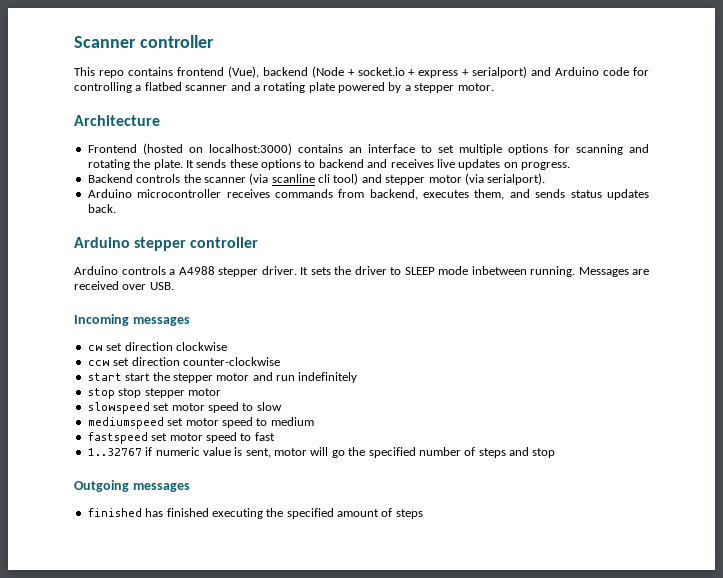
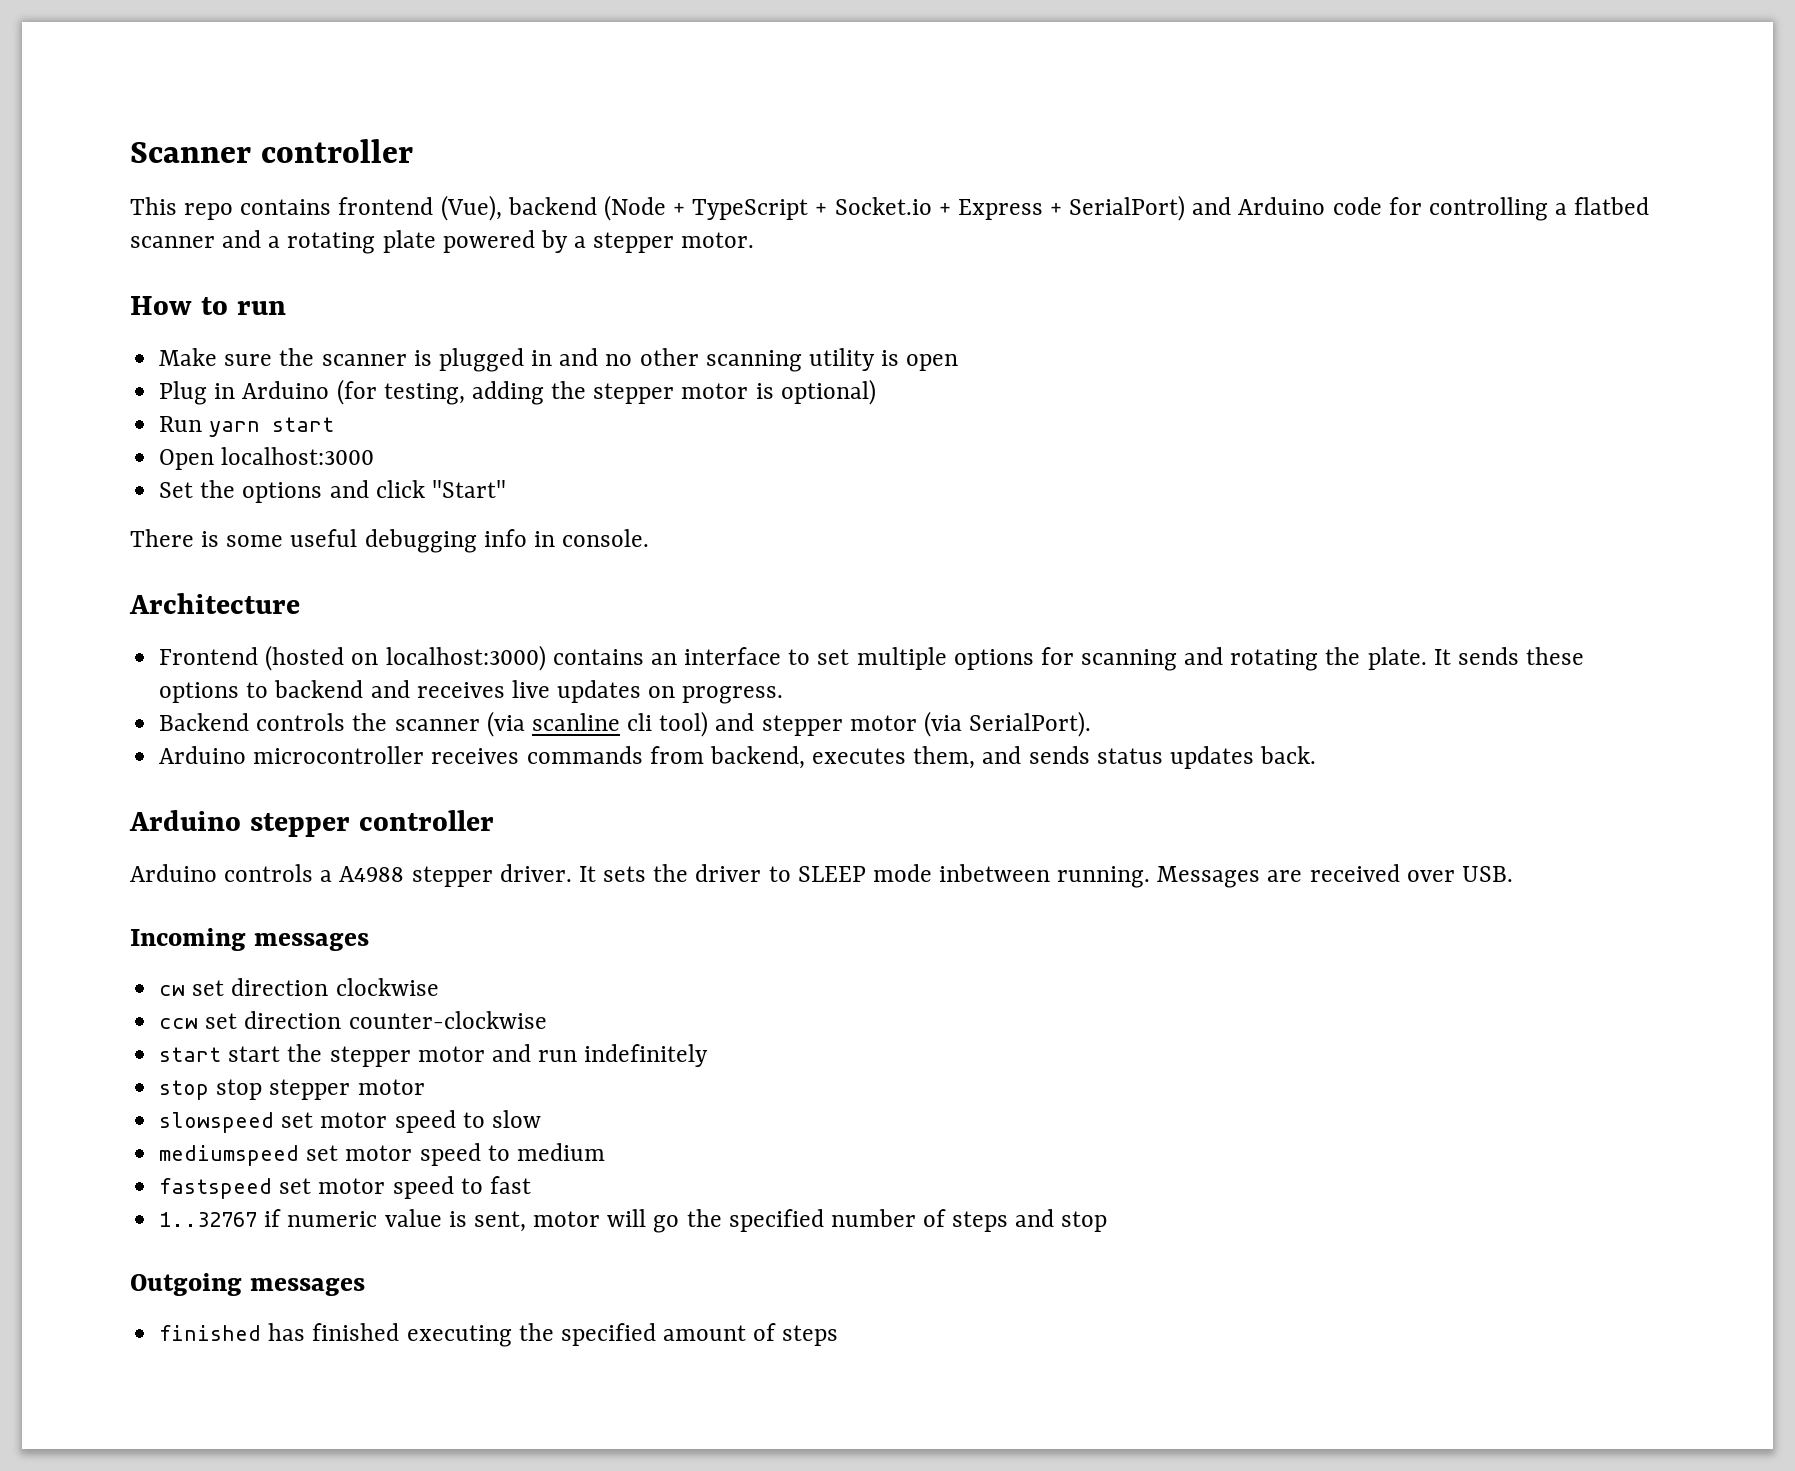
[357,66,528,78] socket.io + express + serialport) -> [692,195,1186,221] TypeScript + Socket.io + Express + SerialPort)
(494, 87) none -> [130,296,286,315] [159,348,959,372] [159,379,876,405] [159,416,335,437] [159,447,375,470] [159,480,506,503] [130,529,650,553] // How to run // Make sure the scanner is plugged in and no other scanning utility is open // Plug in Arduino (for testing, adding the stepper motor is optional) // Run yarn start // Open localhost:3000 // Set the options and click "Start" // There is some useful debugging info in console.
[487,173,546,185] serialport). -> [969,711,1092,737] SerialPort).

